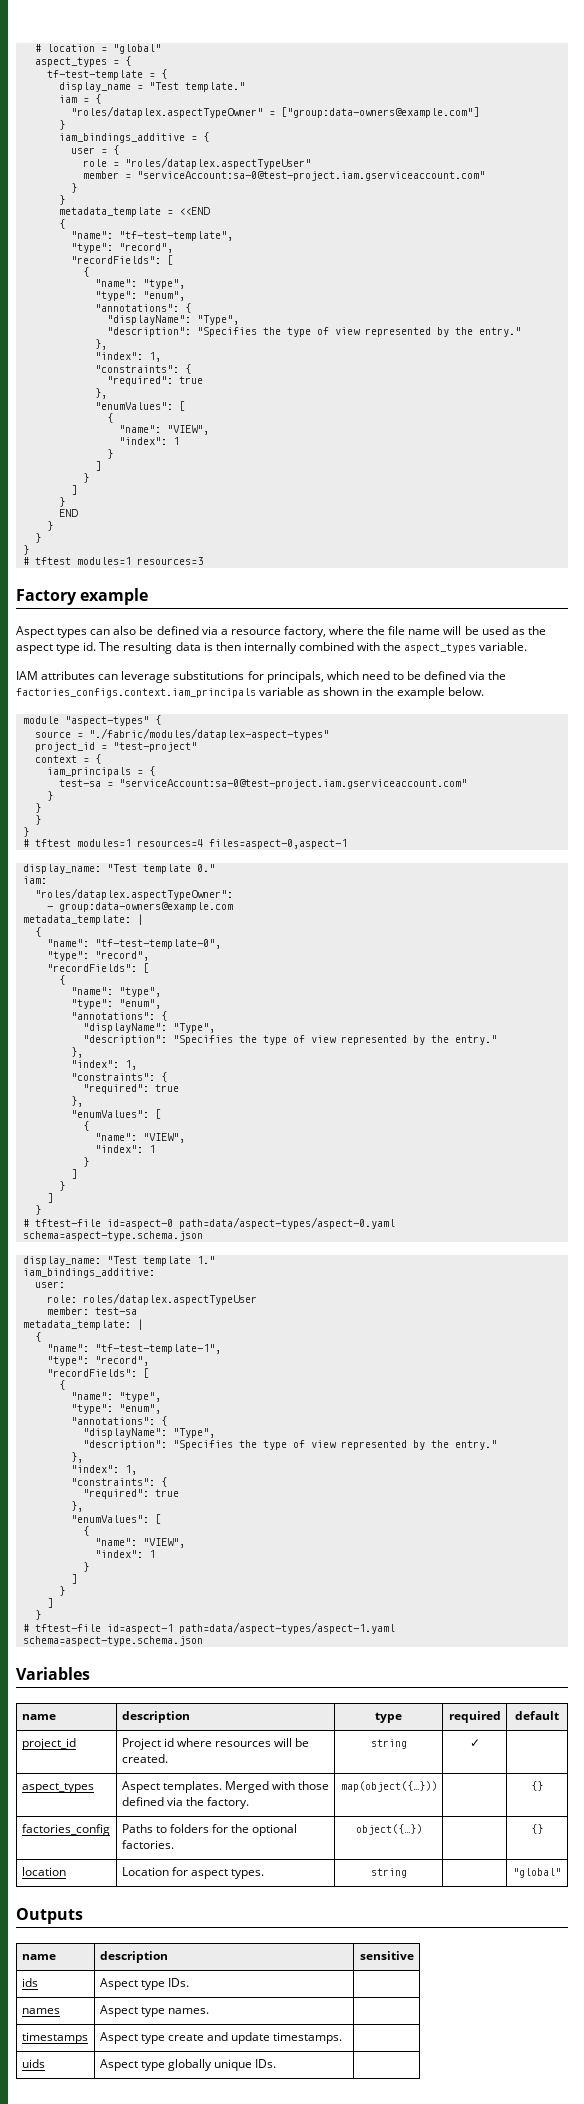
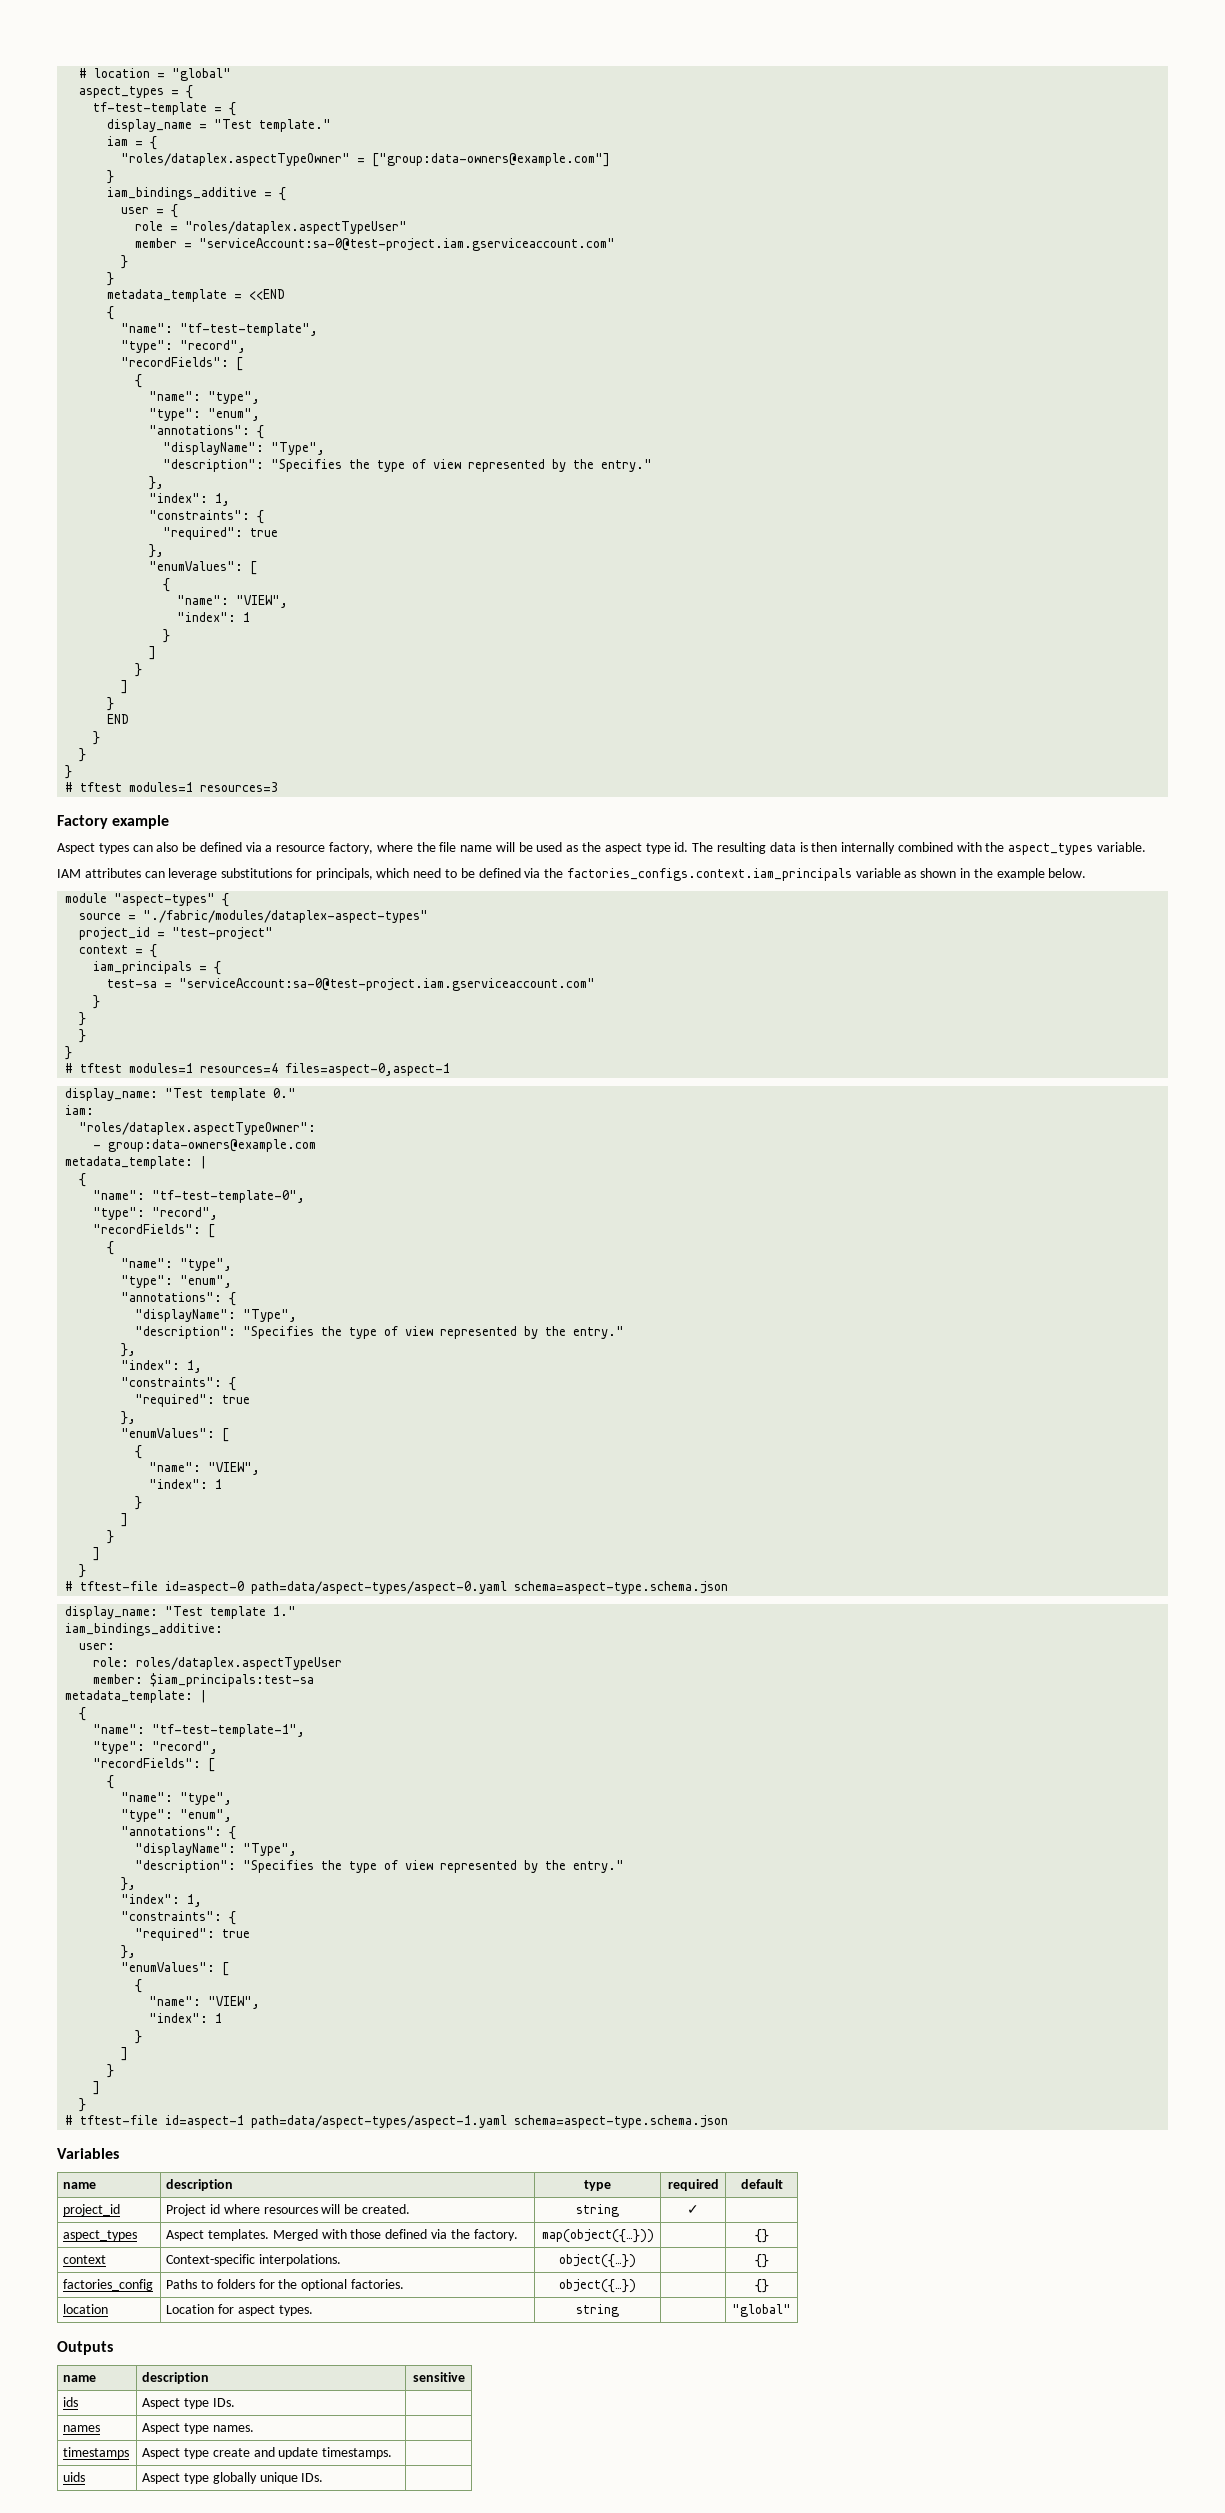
[94,1307,137,1315] test-sa -> [150,1673,315,1687] $iam_principals:test-sa
(543, 1786) none -> [63,2255,107,2264] [166,2254,342,2266] [559,2254,636,2268] [754,2254,769,2268] // context | Context-specific interpolations. | object({…}) | | {}

